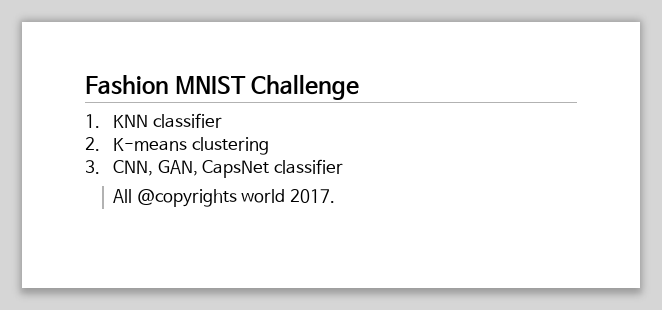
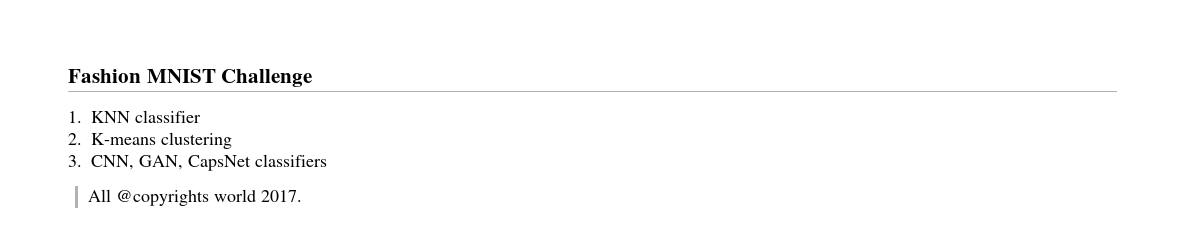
[273,159,343,174] classifier -> [255,154,327,167] classifiers

